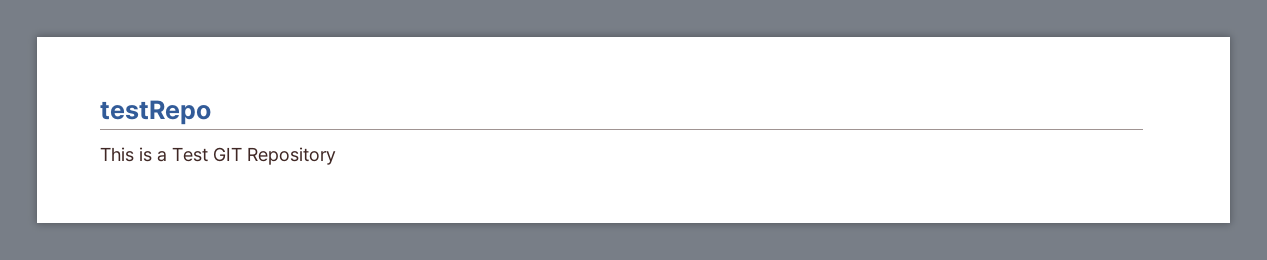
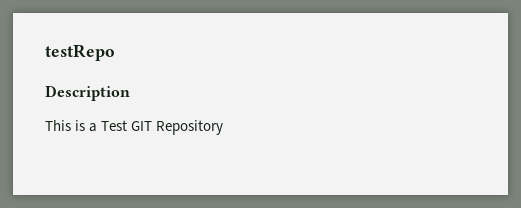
(211, 112) none -> [45,85,130,101] // Description

